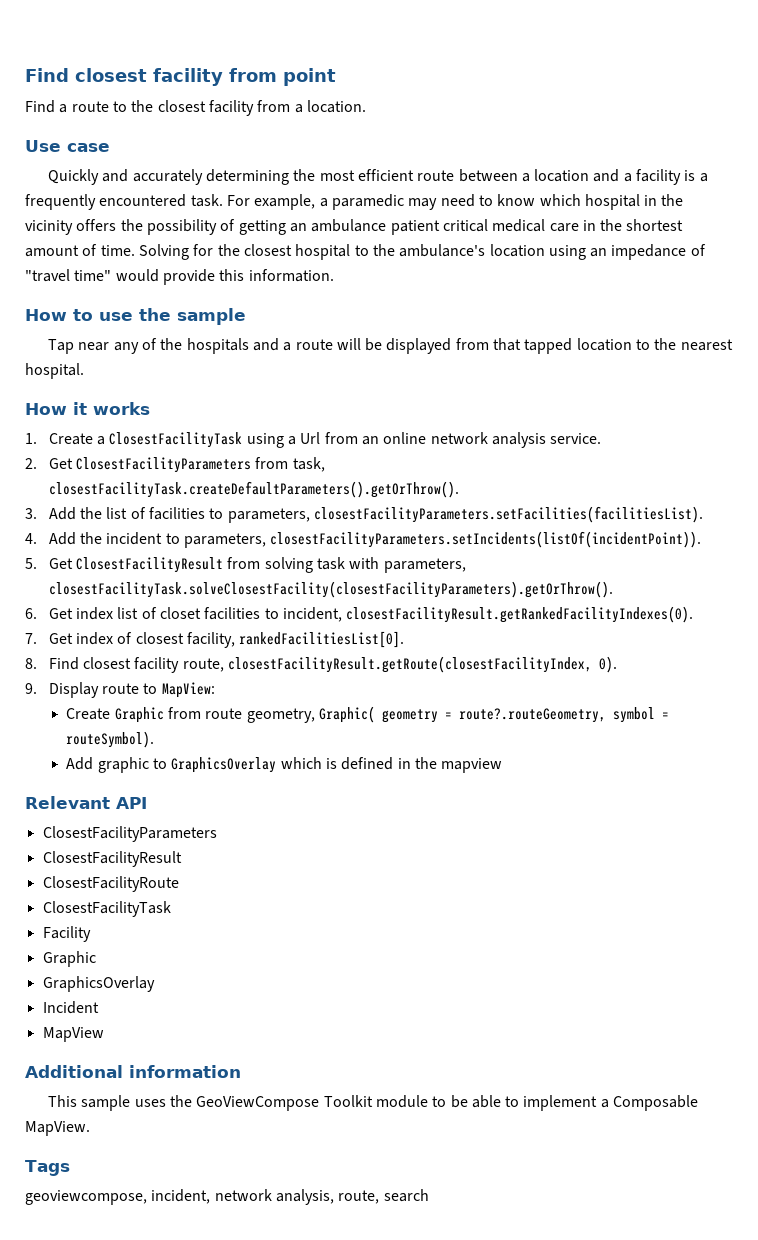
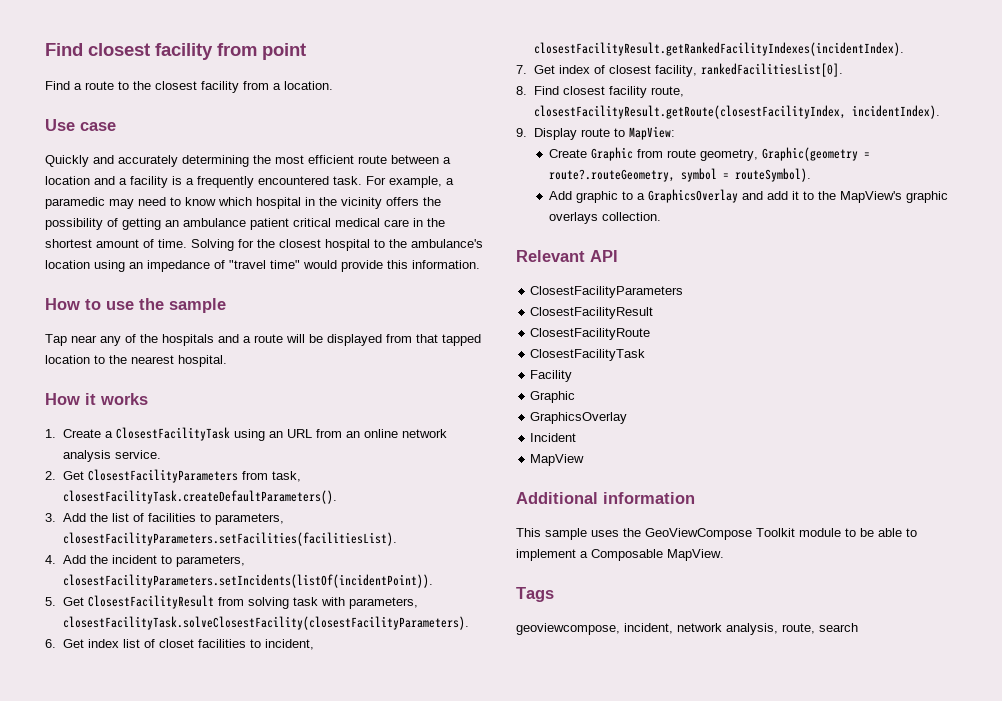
[288,432,321,445] a Url -> [269,429,313,438] an URL
[48,481,459,498] closestFacilityTask.createDefaultParameters().getOrThrow(). -> [63,490,338,504] closestFacilityTask.createDefaultParameters().
[48,581,613,598] closestFacilityTask.solveClosestFacility(closestFacilityParameters).getOrThrow(). -> [63,616,470,630] closestFacilityTask.solveClosestFacility(closestFacilityParameters).
[346,606,694,623] closestFacilityResult.getRankedFacilityIndexes(0). -> [534,42,905,56] closestFacilityResult.getRankedFacilityIndexes(incidentIndex).
[599,656,618,673] 0). -> [852,105,941,119] incidentIndex).
[318,706,438,723] Graphic( geometry -> [761,147,858,161] Graphic(geometry
[171,757,503,773] GraphicsOverlay which is defined in the mapview -> [636,189,948,203] [548,212,661,224] a GraphicsOverlay and add it to the MapView's graphic overlays collection.

